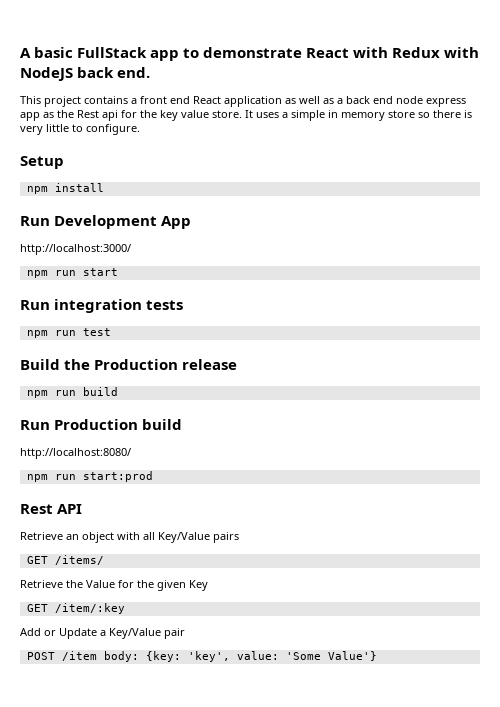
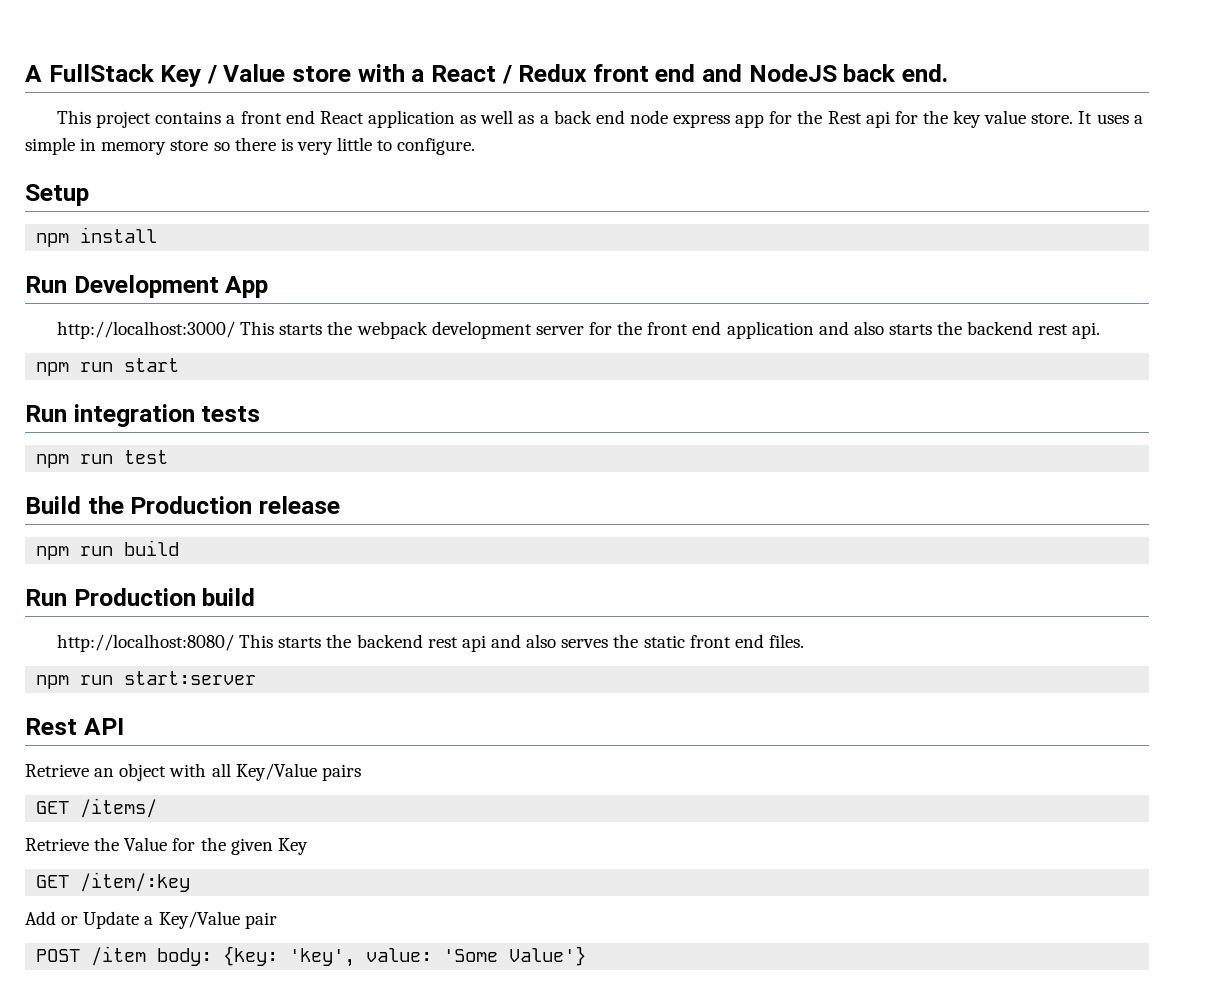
[34,47,480,61] basic FullStack app to demonstrate React with Redux with -> [48,64,742,87] FullStack Key / Value store with a React / Redux front end and
[43,112,54,118] as -> [769,111,793,124] for
(131, 249) none -> [240,321,1101,339] This starts the webpack development server for the front end application and also starts the backend rest api.
[26,471,153,482] // npm run start:prod -> [239,634,804,652] [36,671,257,689] This starts the backend rest api and also serves the static front end files. // npm run start:server

